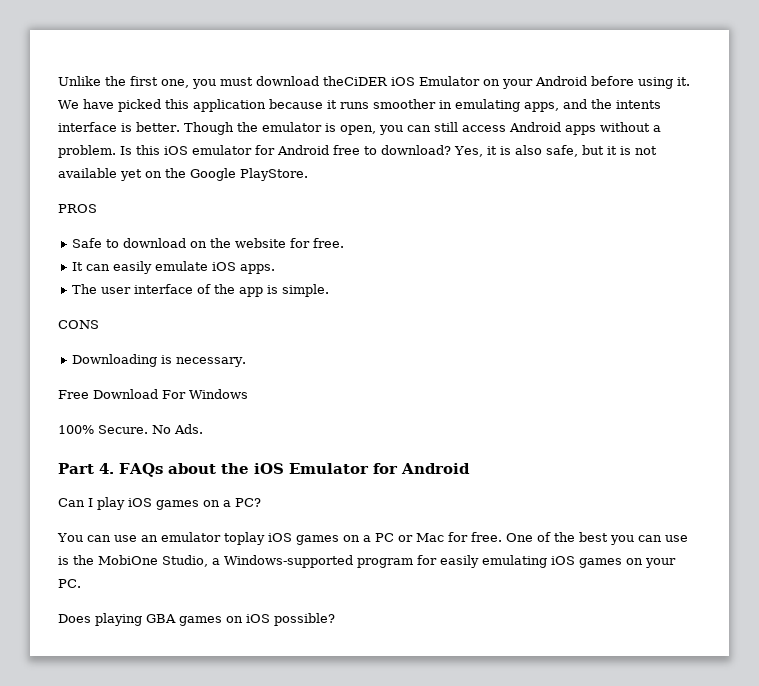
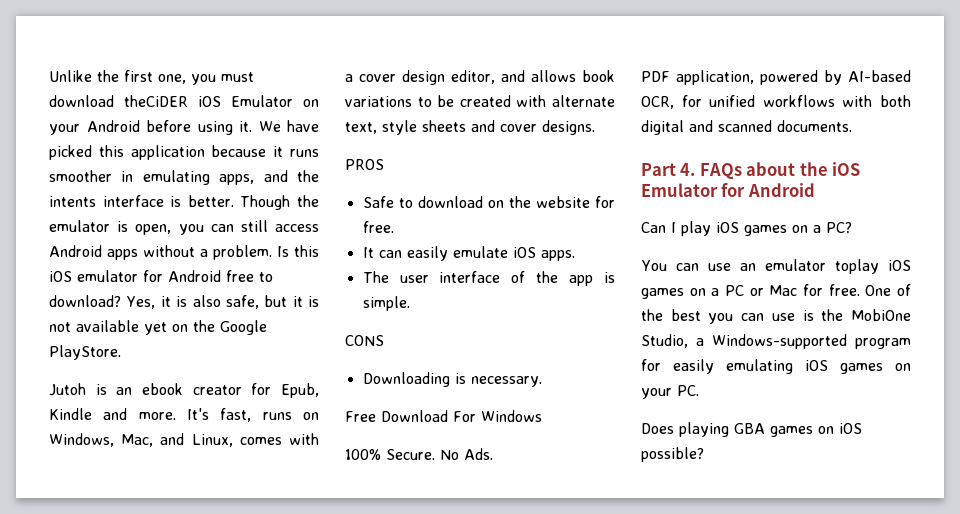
(308, 174) none -> [49,383,319,398] [49,408,319,422] [49,433,319,447] [345,70,615,85] [345,95,615,107] [345,120,595,135] // Jutoh is an ebook creator for Epub, Kindle and more. It's fast, runs on Windows, Mac, and Linux, comes with a cover design editor, and allows book variations to be created with alternate text, style sheets and cover designs.
(203, 429) none -> [641,70,911,85] [641,95,911,109] [641,120,852,135] // PDF application, powered by AI-based OCR, for unified workflows with both digital and scanned documents.

